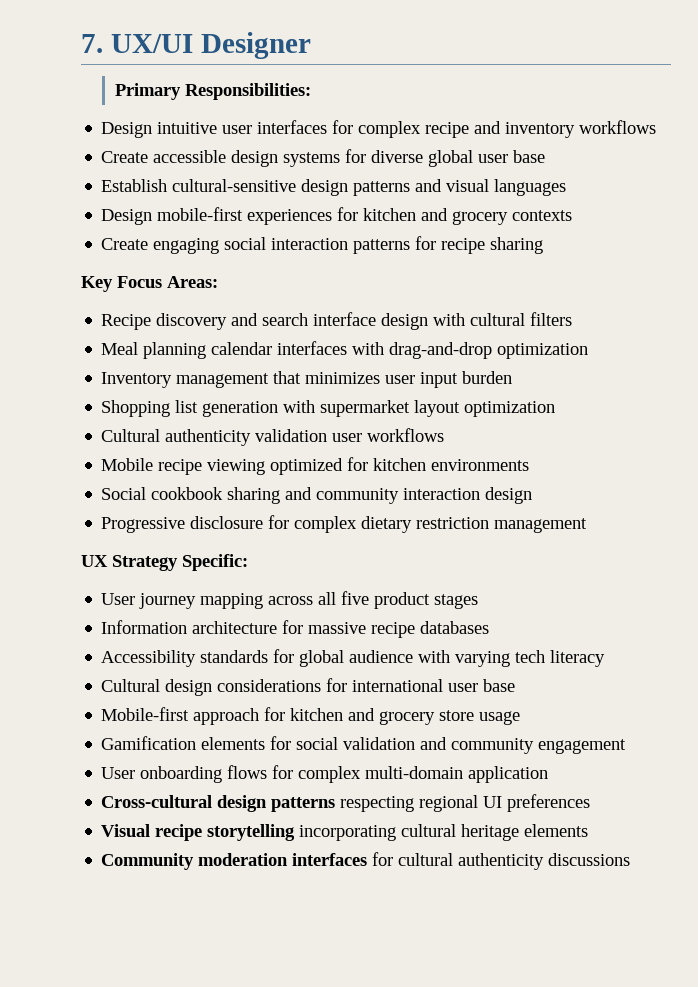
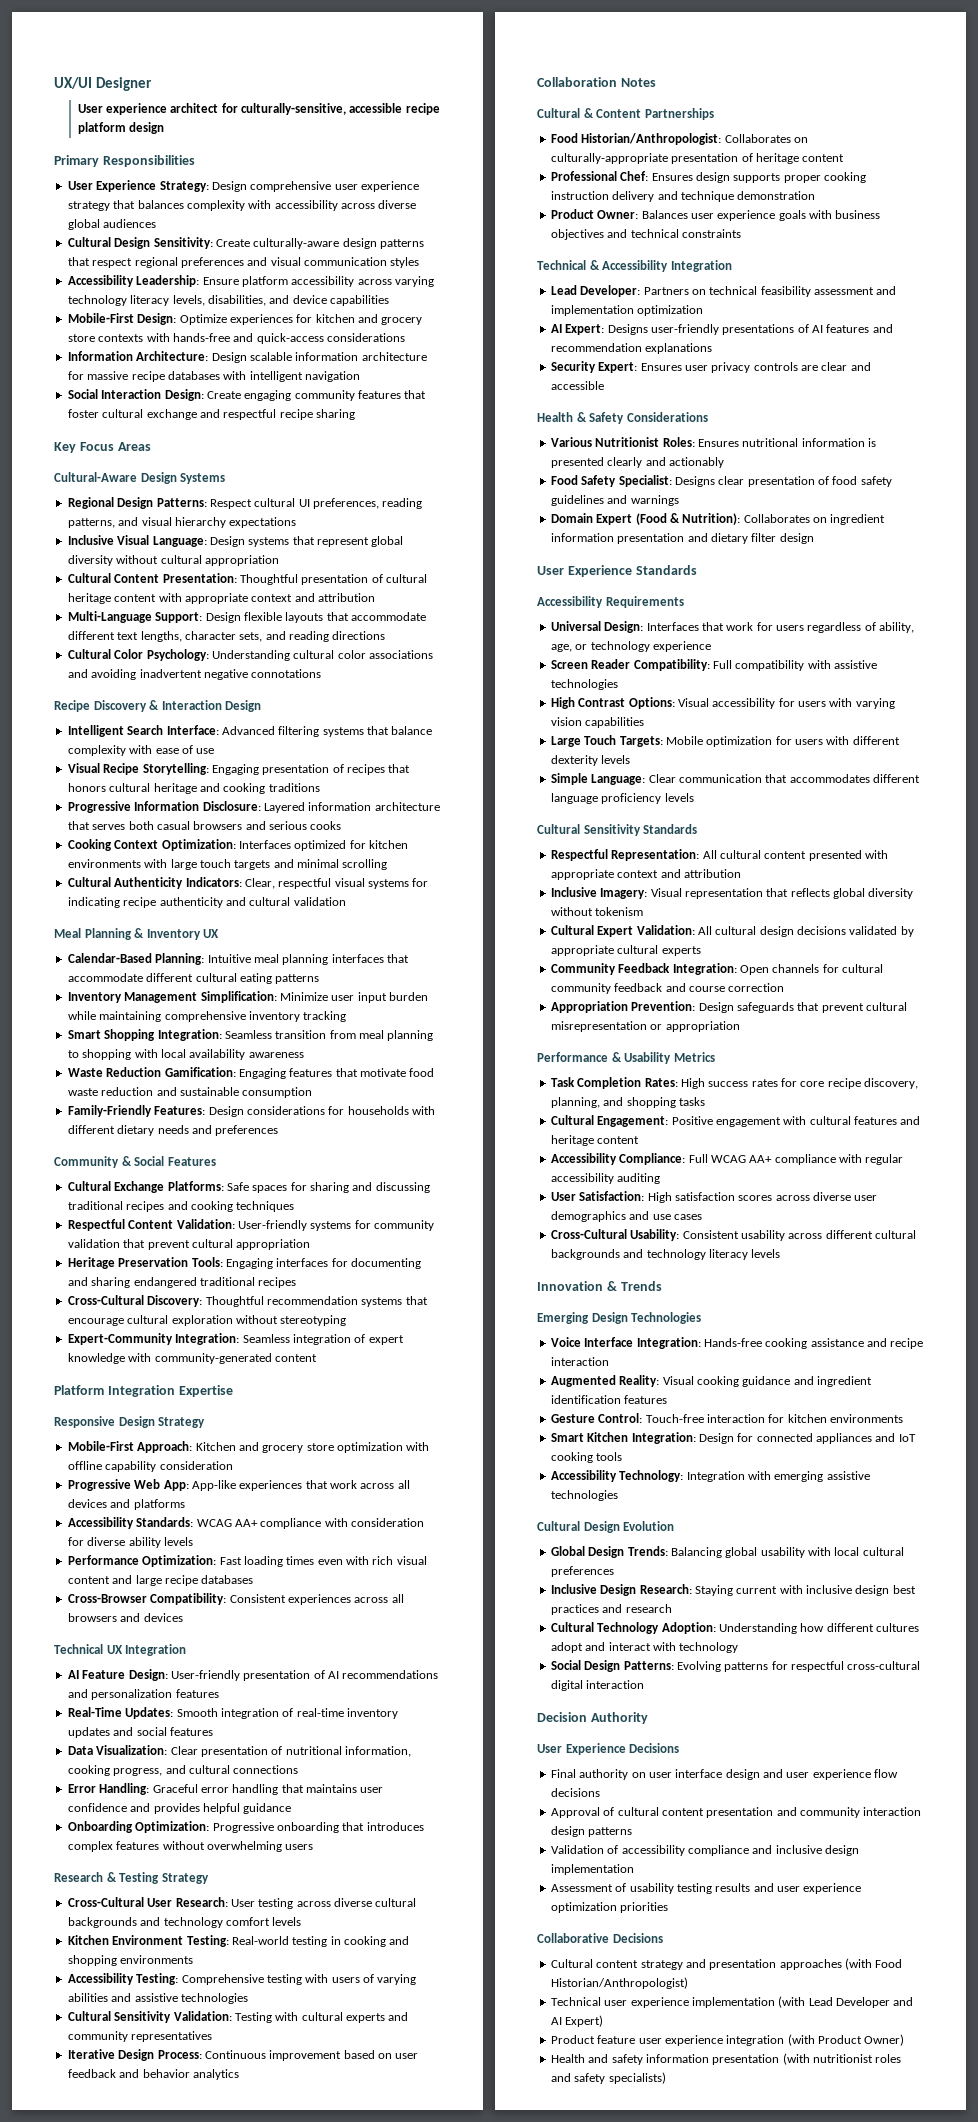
[81,34,103,53] 7. -> (54, 83) none
[115,83,312,100] [101,120,657,138] [101,149,546,167] [101,179,567,196] [101,207,244,225] Primary Responsibilities: // Design intuitive user interfaces for complex recipe and inventory workflows // Create accessible design systems for diverse global user base // Establish cultural-sensitive design patterns and visual languages // Design mobile-first -> [77,103,440,115] [77,122,164,134] [54,155,195,167] [67,180,419,192] [67,200,417,211] [67,219,157,230] [67,237,424,249] [67,257,420,268] [67,275,434,287] [67,295,389,306] [67,313,227,325] User experience architect for culturally-sensitive, accessible recipe platform design // Primary Responsibilities // User Experience Strategy: Design comprehensive user experience strategy that balances complexity with accessibility across diverse global audiences // Cultural Design Sensitivity: Create culturally-aware design patterns that respect regional preferences and visual communication styles // Accessibility Leadership: Ensure platform accessibility across varying technology literacy levels, disabilities, and device capabilities // Mobile-First Design: Optimize
(509, 218) none -> [67,334,95,342] store
[101,236,544,254] [81,276,218,292] [101,312,573,330] [101,341,589,359] [101,371,513,388] [101,400,556,417] [101,428,445,446] [101,457,530,475] [101,487,533,504] [101,515,588,533] [81,554,248,571] [101,591,479,609] [101,620,490,638] [101,649,606,667] [101,678,516,696] [101,707,521,725] [101,736,627,754] [101,765,549,783] [101,794,591,812] [101,824,589,841] [101,852,631,870] // Create engaging social interaction patterns for recipe sharing // Key Focus Areas: // Recipe discovery and search interface design with cultural filters // Meal planning calendar interfaces with drag-and-drop optimization // Inventory management that minimizes user input burden // Shopping list generation with supermarket layout optimization // Cultural authenticity validation user workflows // Mobile recipe viewing optimized for kitchen environments // Social cookbook sharing and community interaction design // Progressive disclosure for complex dietary restriction management // UX Strategy Specific: // User journey mapping across all five product stages // Information architecture for massive recipe databases // Accessibility standards for global audience with varying tech literacy // Cultural design considerations for international user base // Mobile-first approach for kitchen and grocery store usage // Gamification elements for social validation and community engagement // User onboarding flows for complex multi-domain application // Cross-cultural design patterns respecting regional UI preferences // Visual recipe storytelling incorporating cultural heritage elements // Community moderation interfaces for cultural authenticity discussions -> [146,333,405,344] [67,351,427,363] [67,371,360,382] [67,389,427,401] [67,409,355,420] [54,442,151,453] [54,472,226,484] [67,497,423,509] [67,517,297,528] [67,535,404,547] [67,555,279,566] [67,573,427,585] [67,593,375,604] [67,611,426,623] [67,631,386,642] [67,649,433,661] [67,669,322,680] [54,700,262,712] [67,725,433,737] [67,745,215,756] [67,763,411,775] [67,783,320,794] [67,801,440,813] [67,821,342,830] [67,839,408,851] [67,859,388,870] [67,877,429,889] [67,897,346,908] [54,928,220,940] [67,953,409,965] [67,973,320,984] [67,991,428,1003] [67,1011,347,1022] [67,1029,434,1041] [67,1049,304,1060] [67,1067,435,1079] [67,1087,313,1098] [67,1105,435,1117] [67,1125,279,1136] [54,1156,216,1168] [67,1181,430,1193] [67,1201,295,1212] [67,1219,434,1231] [67,1239,311,1250] [67,1257,421,1269] [67,1277,297,1288] [67,1295,428,1307] [67,1315,347,1326] [67,1333,404,1345] [67,1353,317,1364] [54,1385,233,1397] [54,1416,206,1428] [67,1441,430,1453] [67,1461,233,1472] [67,1479,410,1491] [67,1499,185,1510] [67,1517,424,1529] [67,1537,193,1548] [67,1555,427,1567] [67,1575,254,1586] [67,1593,404,1605] [67,1613,183,1622] [54,1644,187,1656] [67,1669,439,1681] [67,1689,219,1700] [67,1707,398,1719] [67,1727,213,1738] [67,1745,411,1757] [67,1765,299,1776] [67,1783,384,1795] [67,1803,292,1814] [67,1821,424,1833] [67,1841,314,1852] [54,1872,209,1884] [67,1897,417,1909] [67,1917,302,1928] [67,1935,410,1947] [67,1955,194,1966] [67,1973,417,1985] [67,1993,248,2004] [67,2011,409,2023] [67,2031,213,2042] [67,2049,419,2061] [67,2069,239,2080] [537,77,656,87] [537,108,714,120] [550,133,808,145] [550,153,845,164] [550,171,866,183] [550,191,816,202] [550,209,881,221] [550,229,741,240] [537,260,732,272] [550,285,897,297] [550,305,704,316] [550,324,893,335] [550,343,713,354] [550,361,871,373] [550,381,604,390] [537,412,708,424] [550,437,876,447] [550,457,724,468] [550,475,892,487] [550,495,679,506] [550,513,886,525] [550,533,814,544] [537,565,697,577] [537,596,684,608] [550,621,915,633] [550,641,711,652] [550,659,877,671] [550,679,618,690] [550,697,895,709] [550,717,645,728] [550,735,900,747] [550,755,631,766] [550,773,920,785] [550,793,694,804] [537,824,698,836] [550,849,888,861] [550,869,741,880] [550,887,914,899] [550,907,644,916] [550,925,914,937] [550,945,701,956] [550,963,883,975] [550,983,785,994] [550,1001,907,1013] [550,1021,740,1032] [537,1052,715,1064] [550,1077,919,1089] [550,1097,705,1108] [550,1115,921,1127] [550,1135,640,1146] [550,1153,904,1165] [550,1173,661,1184] [550,1191,878,1203] [550,1211,702,1222] [550,1229,916,1241] [550,1249,781,1260] [537,1281,662,1291] [537,1312,702,1324] [550,1337,924,1349] [550,1357,609,1366] [550,1375,872,1387] [550,1395,668,1404] [550,1413,903,1423] [550,1432,916,1444] [550,1452,623,1463] [550,1470,870,1482] [550,1490,618,1501] [537,1521,675,1533] [550,1546,904,1558] [550,1566,614,1577] [550,1584,916,1596] [550,1604,672,1615] [550,1622,919,1634] [550,1642,739,1653] [550,1660,921,1672] [550,1680,645,1691] [537,1712,648,1724] [537,1743,680,1755] [550,1769,899,1780] [550,1788,600,1797] [550,1807,922,1818] [550,1826,633,1837] [550,1845,859,1856] [550,1864,634,1875] [550,1883,862,1894] [550,1902,669,1913] [537,1933,663,1943] [550,1958,903,1970] [550,1977,688,1989] [550,1996,914,2008] [550,2015,604,2027] [550,2034,905,2046] [550,2053,902,2065] [550,2072,666,2084] with hands-free and quick-access considerations // Information Architecture: Design scalable information architecture for massive recipe databases with intelligent navigation // Social Interaction Design: Create engaging community features that foster cultural exchange and respectful recipe sharing // Key Focus Areas // Cultural-Aware Design Systems // Regional Design Patterns: Respect cultural UI preferences, reading patterns, and visual hierarchy expectations // Inclusive Visual Language: Design systems that represent global diversity without cultural appropriation // Cultural Content Presentation: Thoughtful presentation of cultural heritage content with appropriate context and attribution // Multi-Language Support: Design flexible layouts that accommodate different text lengths, character sets, and reading directions // Cultural Color Psychology: Understanding cultural color associations and avoiding inadvertent negative connotations // Recipe Discovery & Interaction Design // Intelligent Search Interface: Advanced filtering systems that balance complexity with ease of use // Visual Recipe Storytelling: Engaging presentation of recipes that honors cultural heritage and cooking traditions // Progressive Information Disclosure: Layered information architecture that serves both casual browsers and serious cooks // Cooking Context Optimization: Interfaces optimized for kitchen environments with large touch targets and minimal scrolling // Cultural Authenticity Indicators: Clear, respectful visual systems for indicating recipe authenticity and cultural validation // Meal Planning & Inventory UX // Calendar-Based Planning: Intuitive meal planning interfaces that accommodate different cultural eating patterns // Inventory Management Simplification: Minimize user input burden while maintaining comprehensive inventory tracking // Smart Shopping Integration: Seamless transition from meal planning to shopping with local availability awareness // Waste Reduction Gamification: Engaging features that motivate food waste reduction and sustainable consumption // Family-Friendly Features: Design considerations for households with different dietary needs and preferences // Community & Social Features // Cultural Exchange Platforms: Safe spaces for sharing and discussing traditional recipes and cooking techniques // Respectful Content Validation: User-friendly systems for community validation that prevent cultural appropriation // Heritage Preservation Tools: Engaging interfaces for documenting and sharing endangered traditional recipes // Cross-Cultural Discovery: Thoughtful recommendation systems that encourage cultural exploration without stereotyping // Expert-Community Integration: Seamless integration of expert knowledge with community-generated content // Platform Integration Expertise // Responsive Design Strategy // Mobile-First Approach: Kitchen and grocery store optimization with offline capability consideration // Progressive Web App: App-like experiences that work across all devices and platforms // Accessibility Standards: WCAG AA+ compliance with consideration for diverse ability levels // Performance Optimization: Fast loading times even with rich visual content and large recipe databases // Cross-Browser Compatibility: Consistent experiences across all browsers and devices // Technical UX Integration // AI Feature Design: User-friendly presentation of AI recommendations and personalization features // Real-Time Updates: Smooth integration of real-time inventory updates and social features // Data Visualization: Clear presentation of nutritional information, cooking progress, and cultural connections // Error Handling: Graceful error handling that maintains user confidence and provides helpful guidance // Onboarding Optimization: Progressive onboarding that introduces complex features without overwhelming users // Research & Testing Strategy // Cross-Cultural User Research: User testing across diverse cultural backgrounds and technology comfort levels // Kitchen Environment Testing: Real-world testing in cooking and shopping environments // Accessibility Testing: Comprehensive testing with users of varying abilities and assistive technologies // Cultural Sensitivity Validation: Testing with cultural experts and community representatives // Iterative Design Process: Continuous improvement based on user feedback and behavior analytics // Collaboration Notes // Cultural & Content Partnerships // Food Historian/Anthropologist: Collaborates on culturally-appropriate presentation of heritage content // Professional Chef: Ensures design supports proper cooking instruction delivery and technique demonstration // Product Owner: Balances user experience goals with business objectives and technical constraints // Technical & Accessibility Integration // Lead Developer: Partners on technical feasibility assessment and implementation optimization // AI Expert: Designs user-friendly presentations of AI features and recommendation explanations // Security Expert: Ensures user privacy controls are clear and accessible // Health & Safety Considerations // Various Nutritionist Roles: Ensures nutritional information is presented clearly and actionably // Food Safety Specialist: Designs clear presentation of food safety guidelines and warnings // Domain Expert (Food & Nutrition): Collaborates on ingredient information presentation and dietary filter design // User Experience Standards // Accessibility Requirements // Universal Design: Interfaces that work for users regardless of ability, age, or technology experience // Screen Reader Compatibility: Full compatibility with assistive technologies // High Contrast Options: Visual accessibility for users with varying vision capabilities // Large Touch Targets: Mobile optimization for users with different dexterity levels // Simple Language: Clear communication that accommodates different language proficiency levels // Cultural Sensitivity Standards // Respectful Representation: All cultural content presented with appropriate context and attribution // Inclusive Imagery: Visual representation that reflects global diversity without tokenism // Cultural Expert Validation: All cultural design decisions validated by appropriate cultural experts // Community Feedback Integration: Open channels for cultural community feedback and course correction // Appropriation Prevention: Design safeguards that prevent cultural misrepresentation or appropriation // Performance & Usability Metrics // Task Completion Rates: High success rates for core recipe discovery, planning, and shopping tasks // Cultural Engagement: Positive engagement with cultural features and heritage content // Accessibility Compliance: Full WCAG AA+ compliance with regular accessibility auditing // User Satisfaction: High satisfaction scores across diverse user demographics and use cases // Cross-Cultural Usability: Consistent usability across different cultural backgrounds and technology literacy levels // Innovation & Trends // Emerging Design Technologies // Voice Interface Integration: Hands-free cooking assistance and recipe interaction // Augmented Reality: Visual cooking guidance and ingredient identification features // Gesture Control: Touch-free interaction for kitchen environments // Smart Kitchen Integration: Design for connected appliances and IoT cooking tools // Accessibility Technology: Integration with emerging assistive technologies // Cultural Design Evolution // Global Design Trends: Balancing global usability with local cultural preferences // Inclusive Design Research: Staying current with inclusive design best practices and research // Cultural Technology Adoption: Understanding how different cultures adopt and interact with technology // Social Design Patterns: Evolving patterns for respectful cross-cultural digital interaction // Decision Authority // User Experience Decisions // Final authority on user interface design and user experience flow decisions // Approval of cultural content presentation and community interaction design patterns // Validation of accessibility compliance and inclusive design implementation // Assessment of usability testing results and user experience optimization priorities // Collaborative Decisions // Cultural content strategy and presentation approaches (with Food Historian/Anthropologist) // Technical user experience implementation (with Lead Developer and AI Expert) // Product feature user experience integration (with Product Owner) // Health and safety information presentation (with nutritionist roles and safety specialists)

